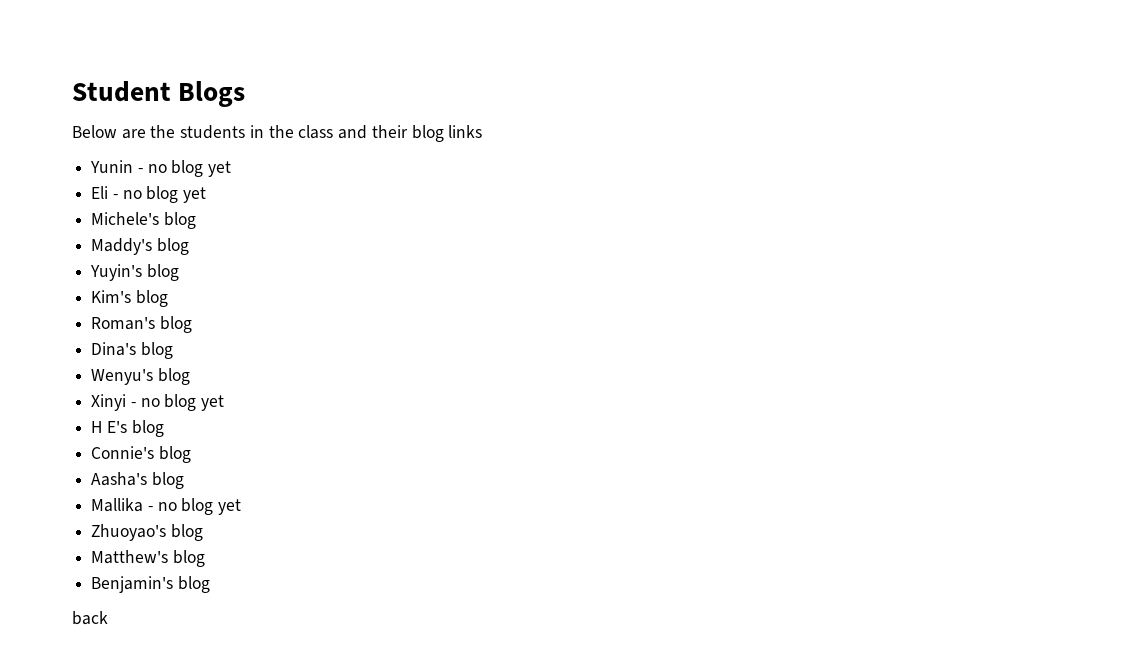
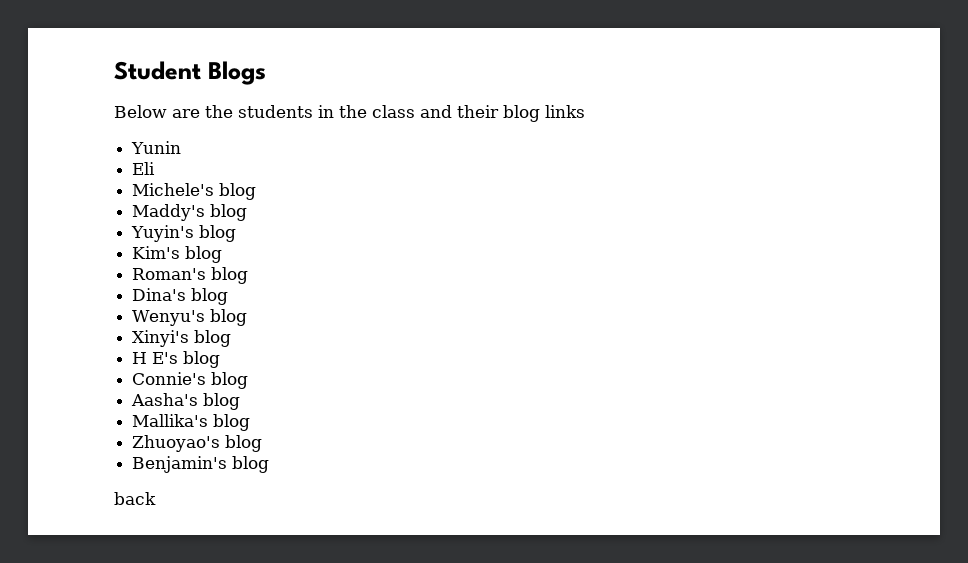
[137,160,232,177] [91,186,207,203] - no blog yet // Eli - no blog yet -> [132,162,156,175] // Eli
[91,394,225,411] Xinyi - no blog yet -> [132,330,232,347] Xinyi's blog
[91,498,242,515] Mallika - no blog yet -> [132,414,251,431] Mallika's blog
[91,550,205,567] // Matthew's blog -> (263, 443) none

